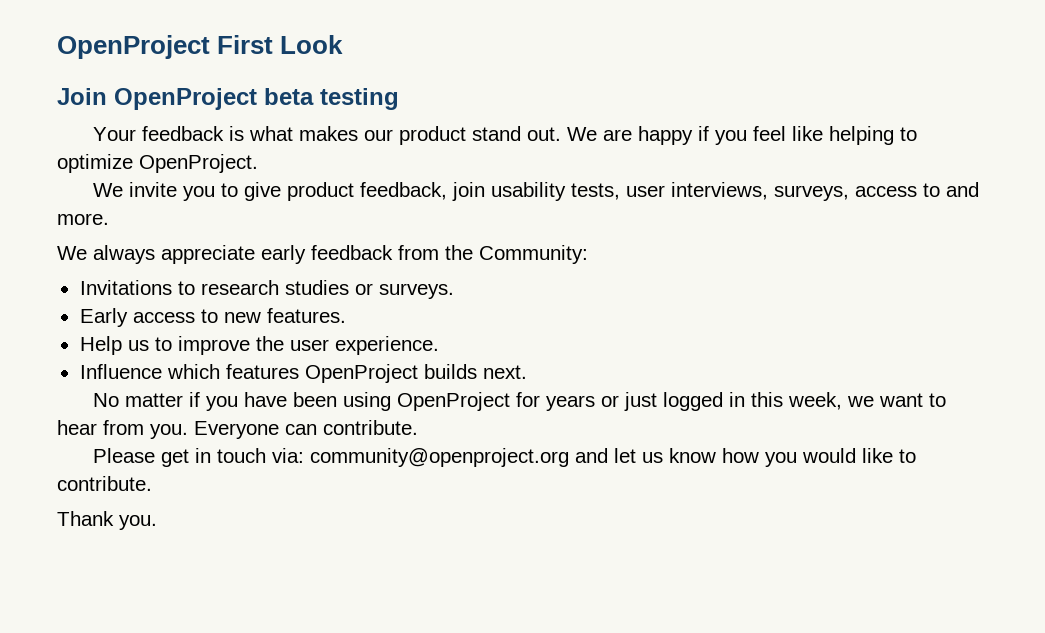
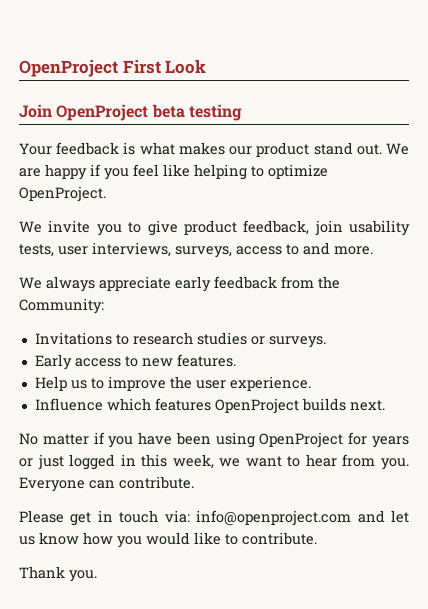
[309,448,569,467] community@openproject.org -> [196,510,352,526] info@openproject.com

